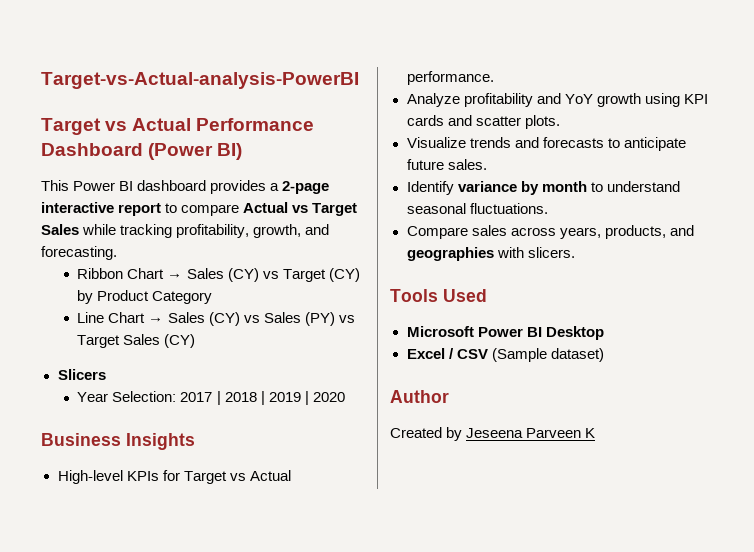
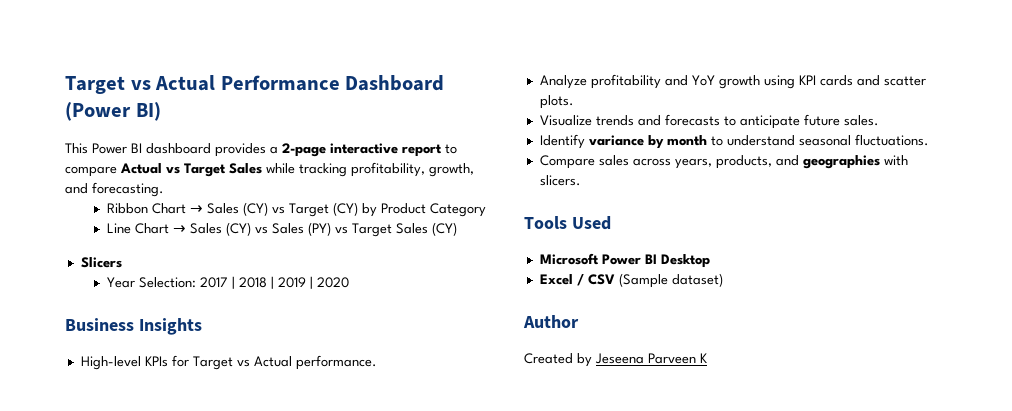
[41,72,359,89] Target-vs-Actual-analysis-PowerBI // -> (65, 85) none

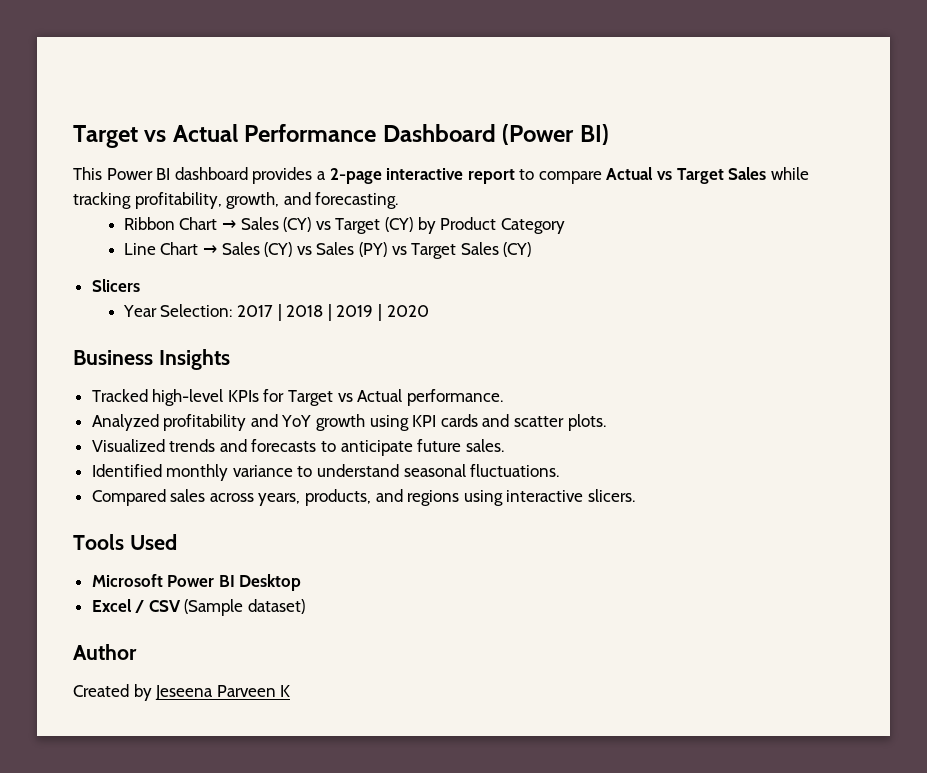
[80,356,141,370] High-level -> [91,389,224,406] Tracked high-level
[539,75,587,89] Analyze -> [91,414,159,431] Analyzed
[539,115,592,126] Visualize -> [91,439,165,452] Visualized
[539,134,707,149] Identify variance by month -> [91,464,293,481] Identified monthly variance
[539,155,595,169] Compare -> [91,489,166,506] Compared
[802,155,908,169] geographies with -> [407,490,584,506] regions using interactive

